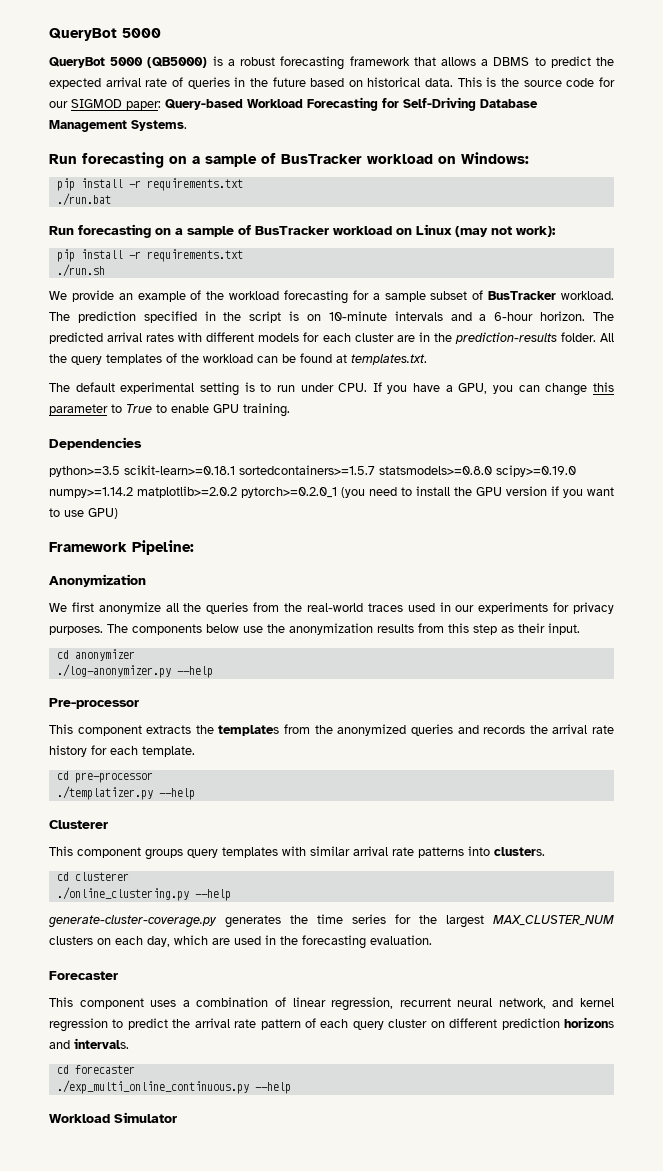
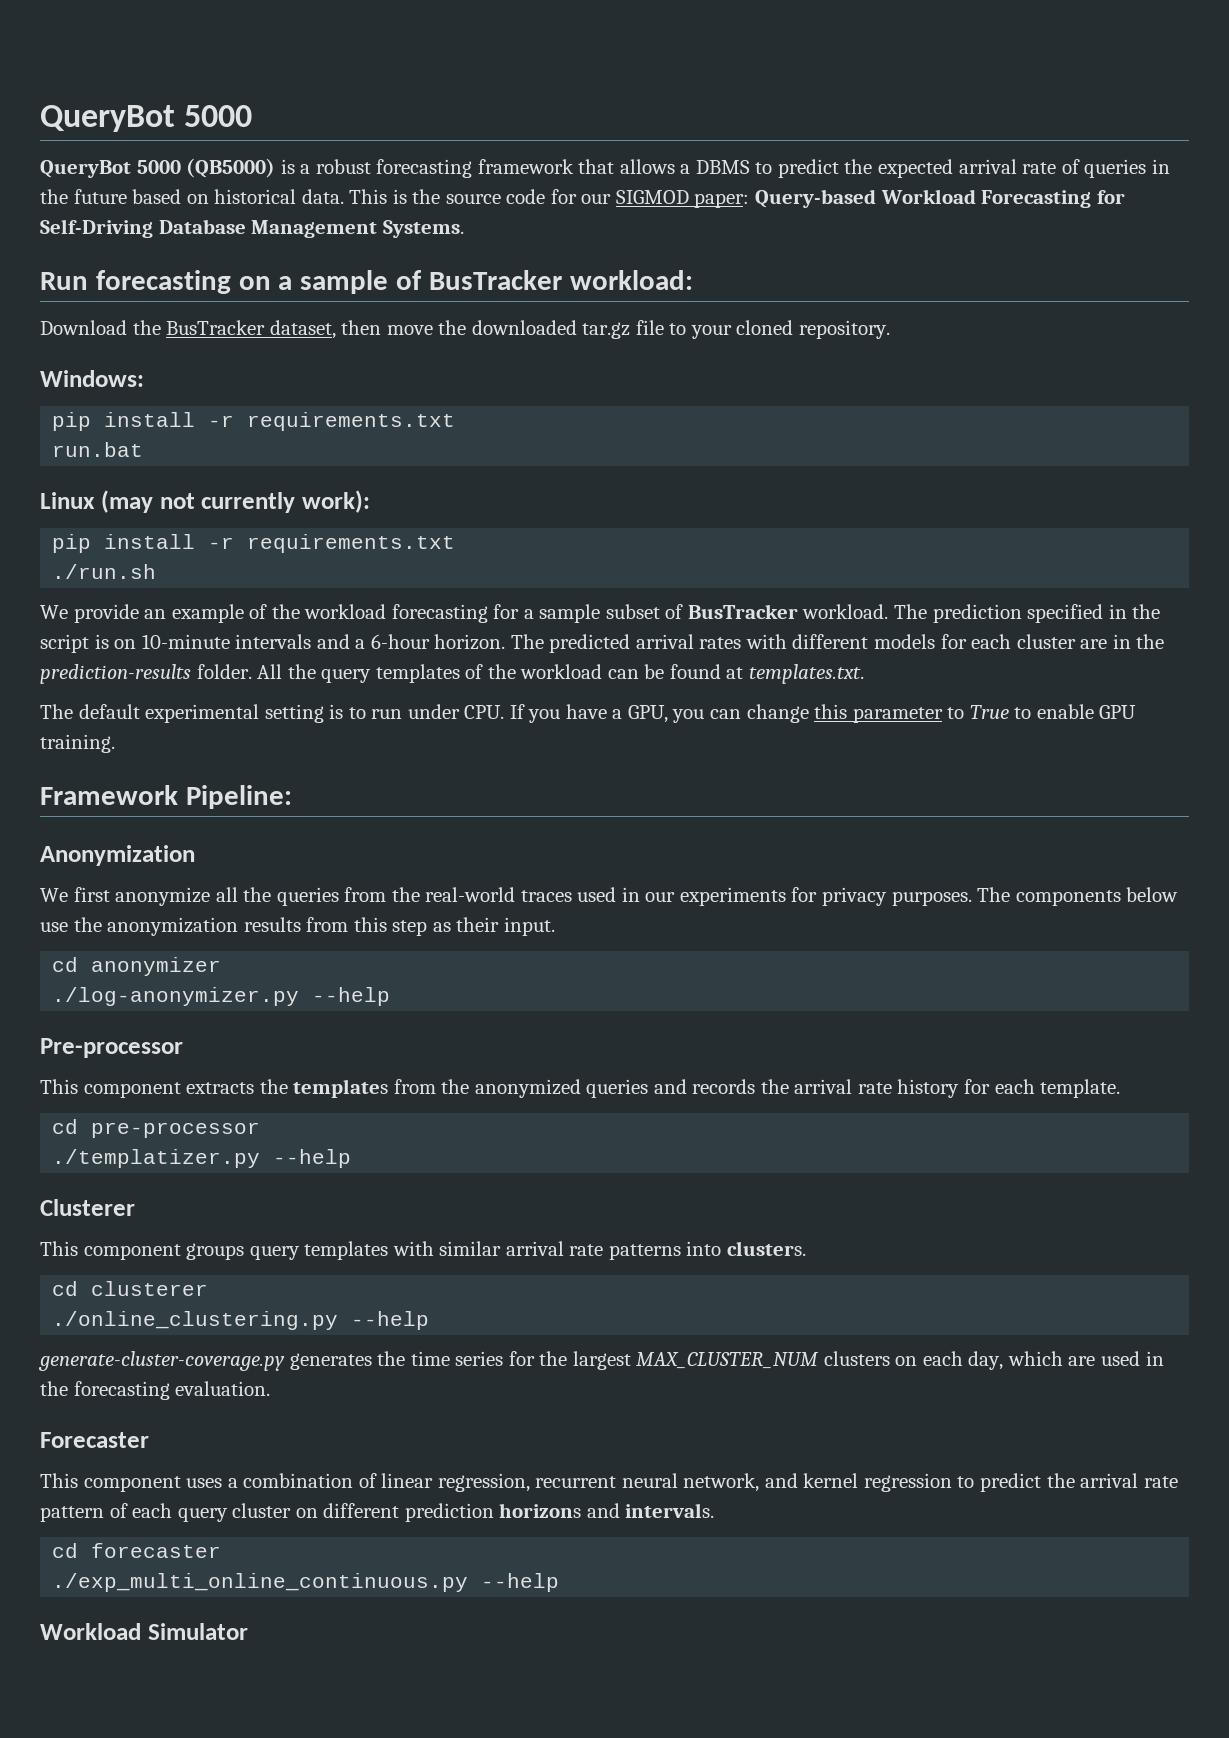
[367,154,456,164] workload on -> [569,270,693,290] [40,320,890,339] workload: // Download the BusTracker dataset, then move the downloaded tar.gz file to your cloned repository. //
[56,193,111,206] [49,224,412,238] ./run.bat // Run forecasting on a sample of BusTracker workload on -> [52,442,144,457] run.bat //
(512, 230) none -> [201,492,296,513] currently
[49,437,142,450] [49,465,576,477] [49,486,614,498] [49,508,118,519] // Dependencies // python>=3.5 scikit-learn>=0.18.1 sortedcontainers>=1.5.7 statsmodels>=0.8.0 scipy>=0.19.0 numpy>=1.14.2 matplotlib>=2.0.2 pytorch>=0.2.0_1 (you need to install the GPU version if you want to use GPU) -> (115, 743) none

